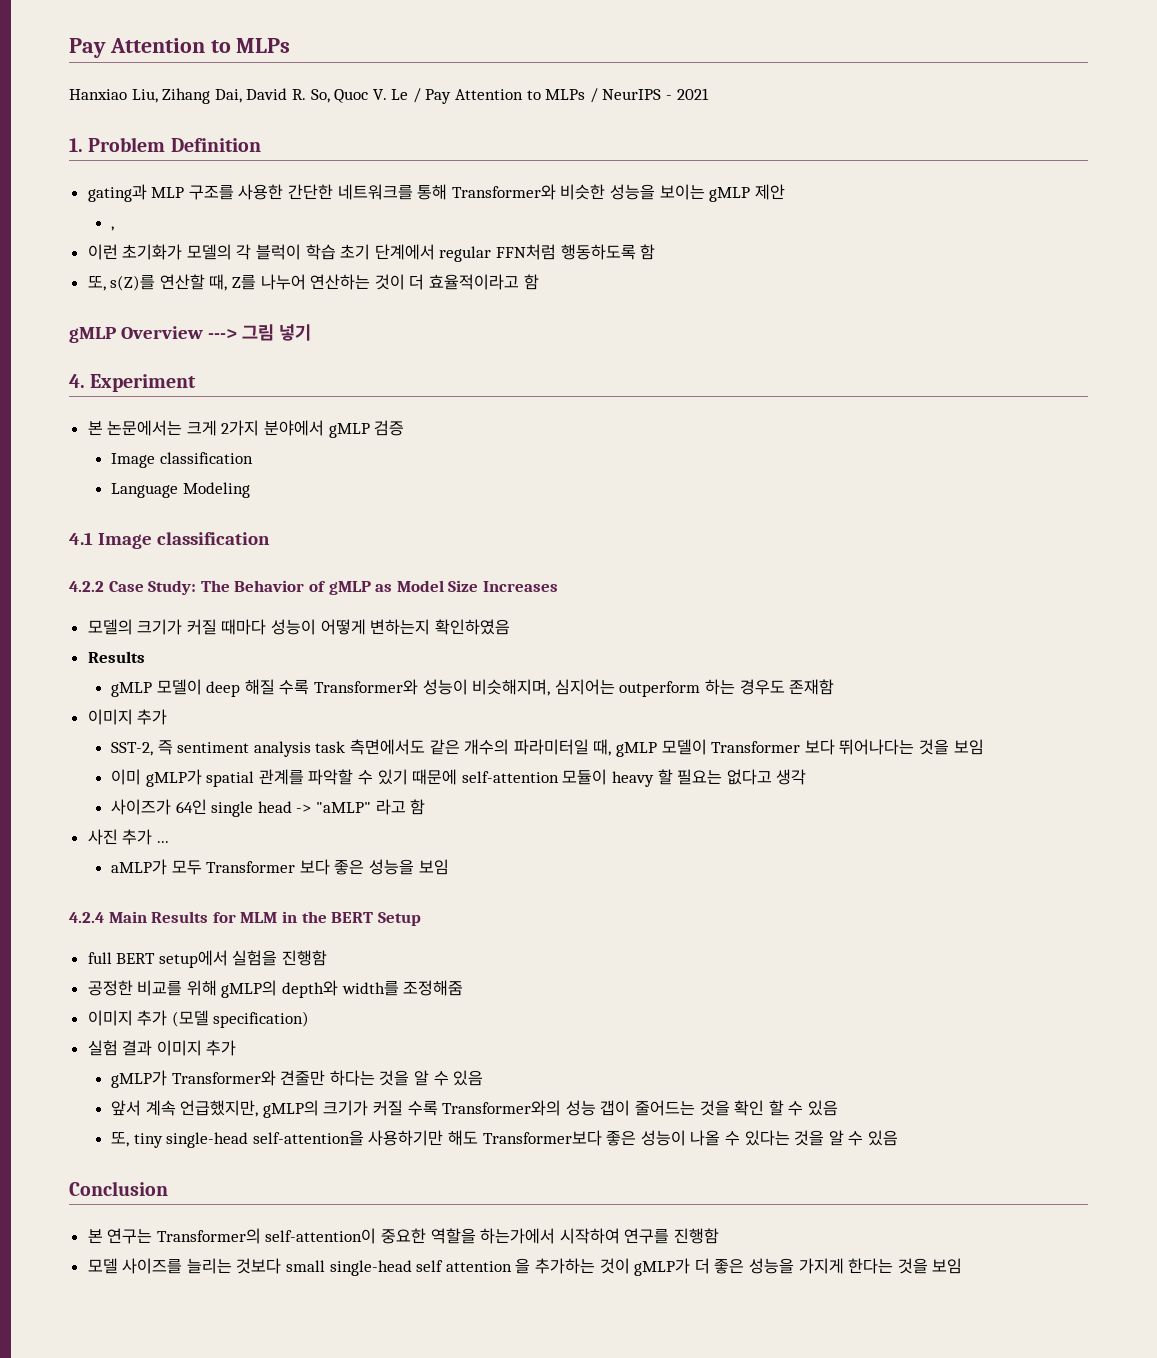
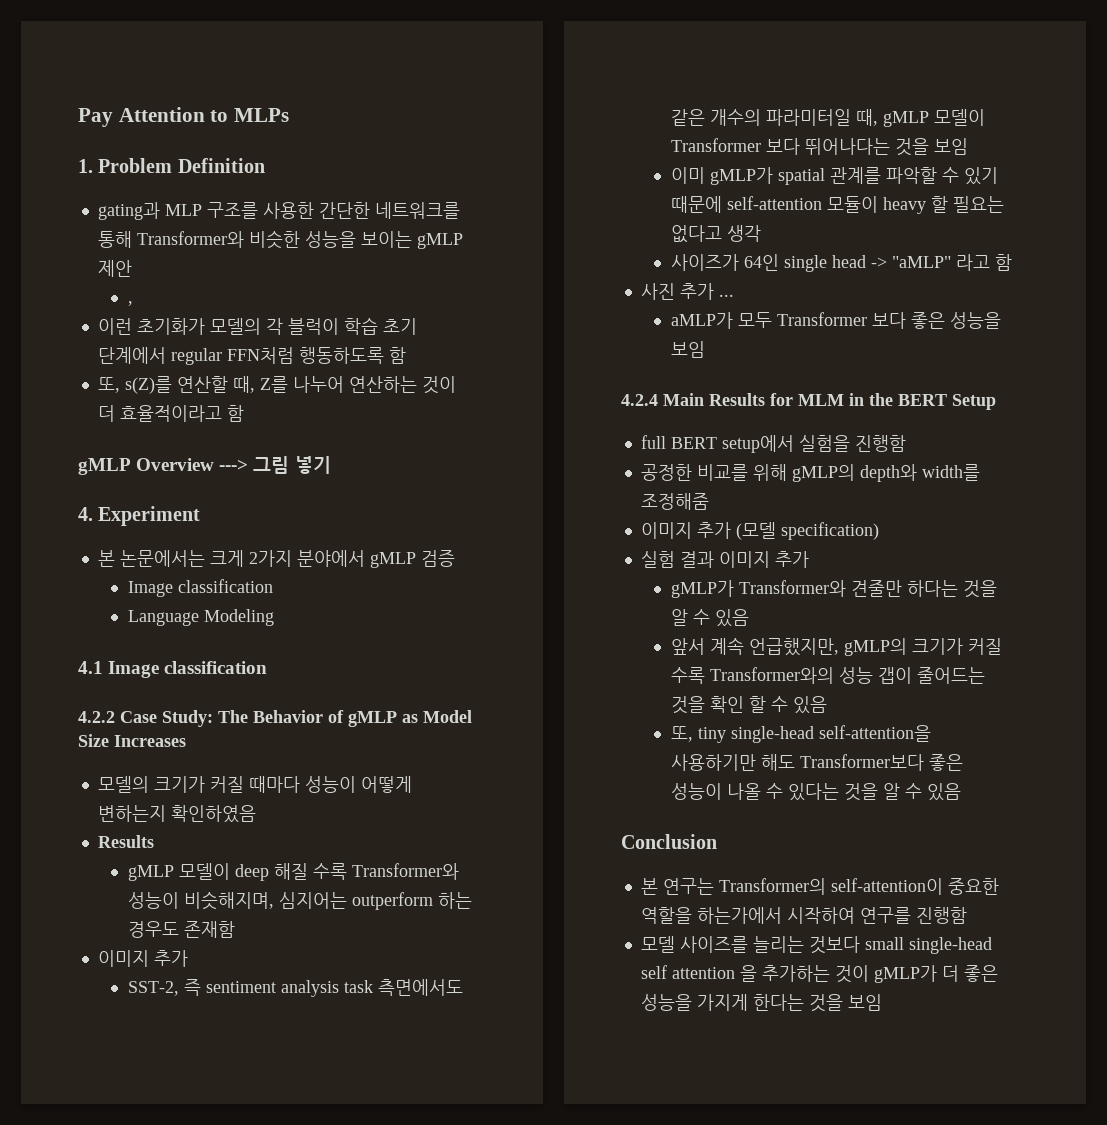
[69,38,291,58] [69,88,709,104] Pay Attention to MLPs // Hanxiao Liu, Zihang Dai, David R. So, Quoc V. Le / Pay Attention to MLPs / NeurIPS - 2021 -> [78,107,290,127] Pay Attention to MLPs

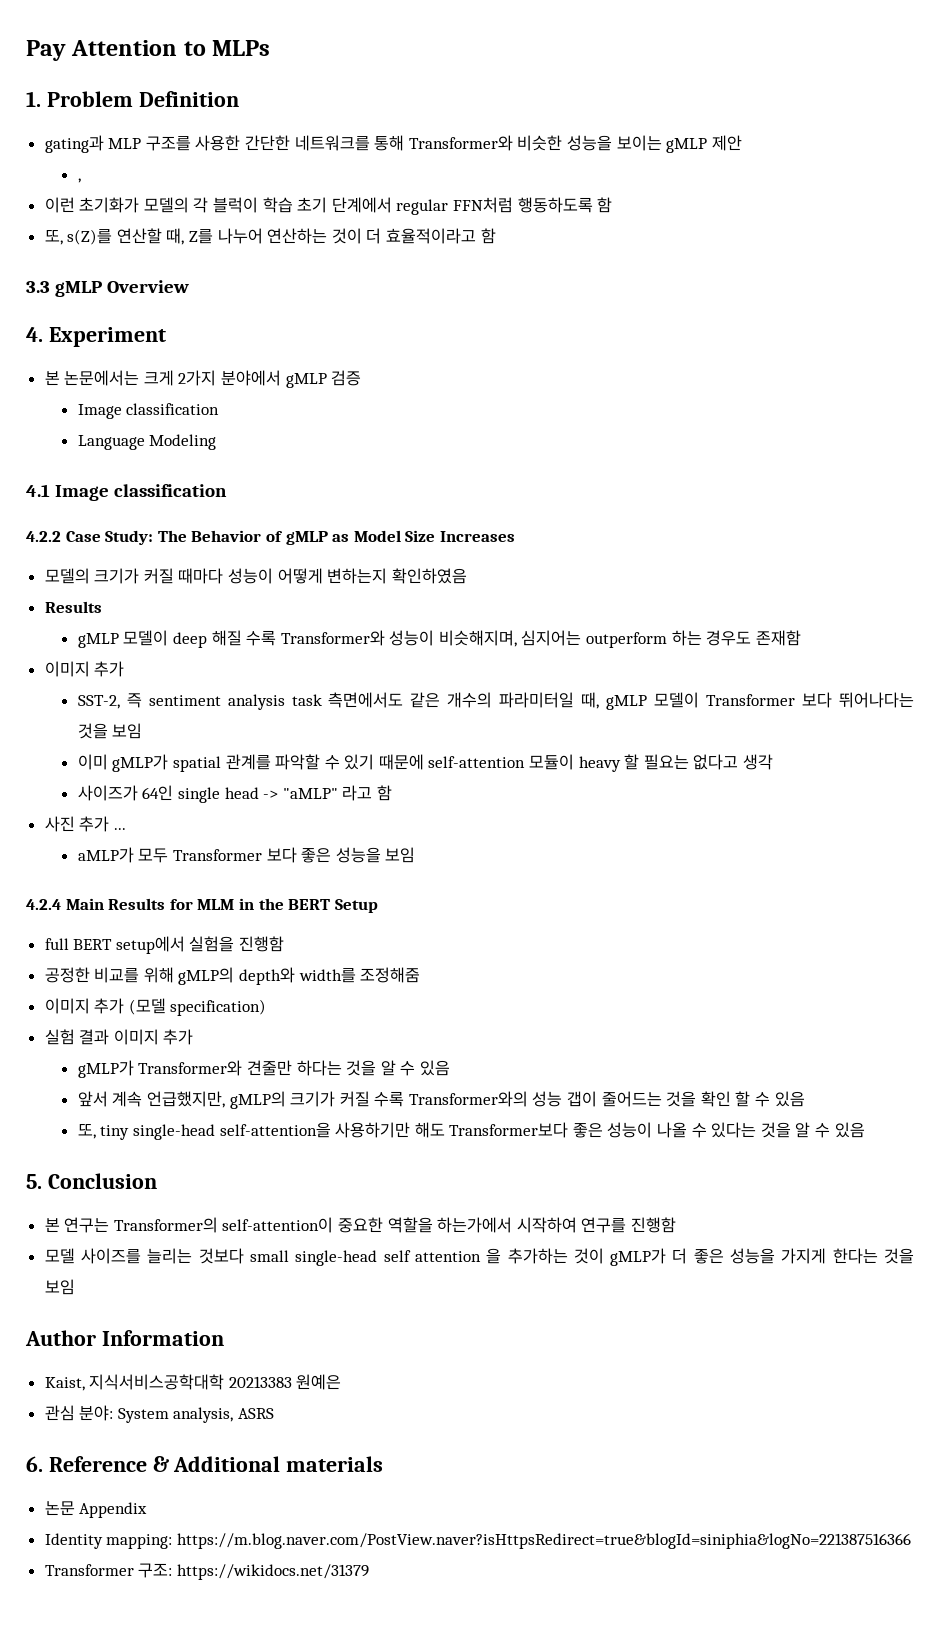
(244, 413) none -> [26,281,50,293] 3.3
[219,456,331,474] ---> 그림 넣기 -> (190, 286) none
(961, 792) none -> [26,1174,42,1189] 5.
(882, 1002) none -> [25,1330,224,1346] [44,1374,342,1391] [44,1405,275,1423] [26,1456,384,1472] [44,1501,148,1518] [44,1533,911,1549] [44,1563,369,1580] // Author Information // Kaist, 지식서비스공학대학 20213383 원예은 // 관심 분야: System analysis, ASRS // 6. Reference & Additional materials // 논문 Appendix // Identity mapping: https://m.blog.naver.com/PostView.naver?isHttpsRedirect=true&blogId=siniphia&logNo=221387516366 // Transformer 구조: https://wikidocs.net/31379

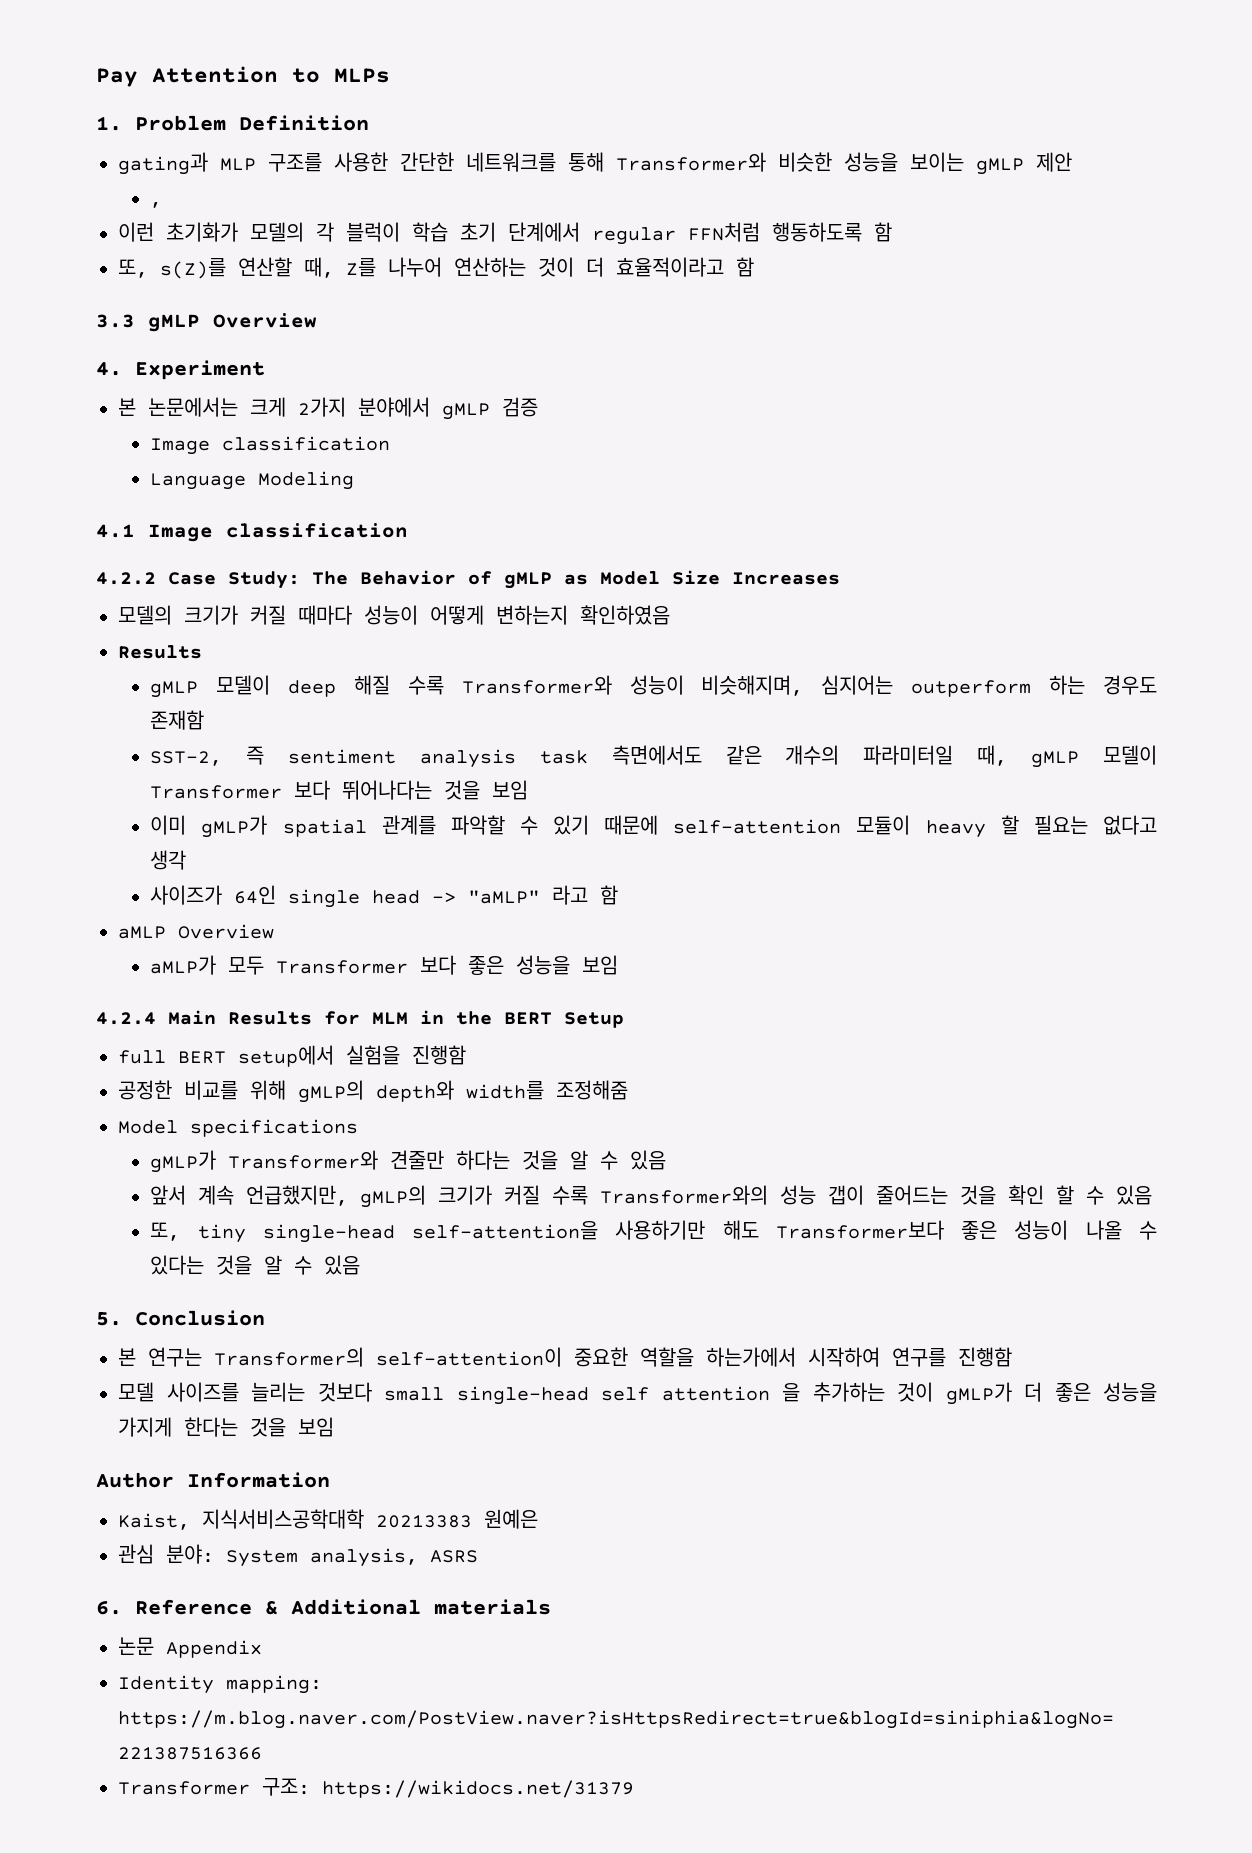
[44,661,125,677] // 이미지 추가 -> (205, 720) none
[44,816,126,832] 사진 추가 ... -> [118,924,274,939] aMLP Overview
[44,998,267,1016] [44,1029,194,1045] 이미지 추가 (모델 specification) // 실험 결과 이미지 추가 -> [118,1119,358,1137] Model specifications

